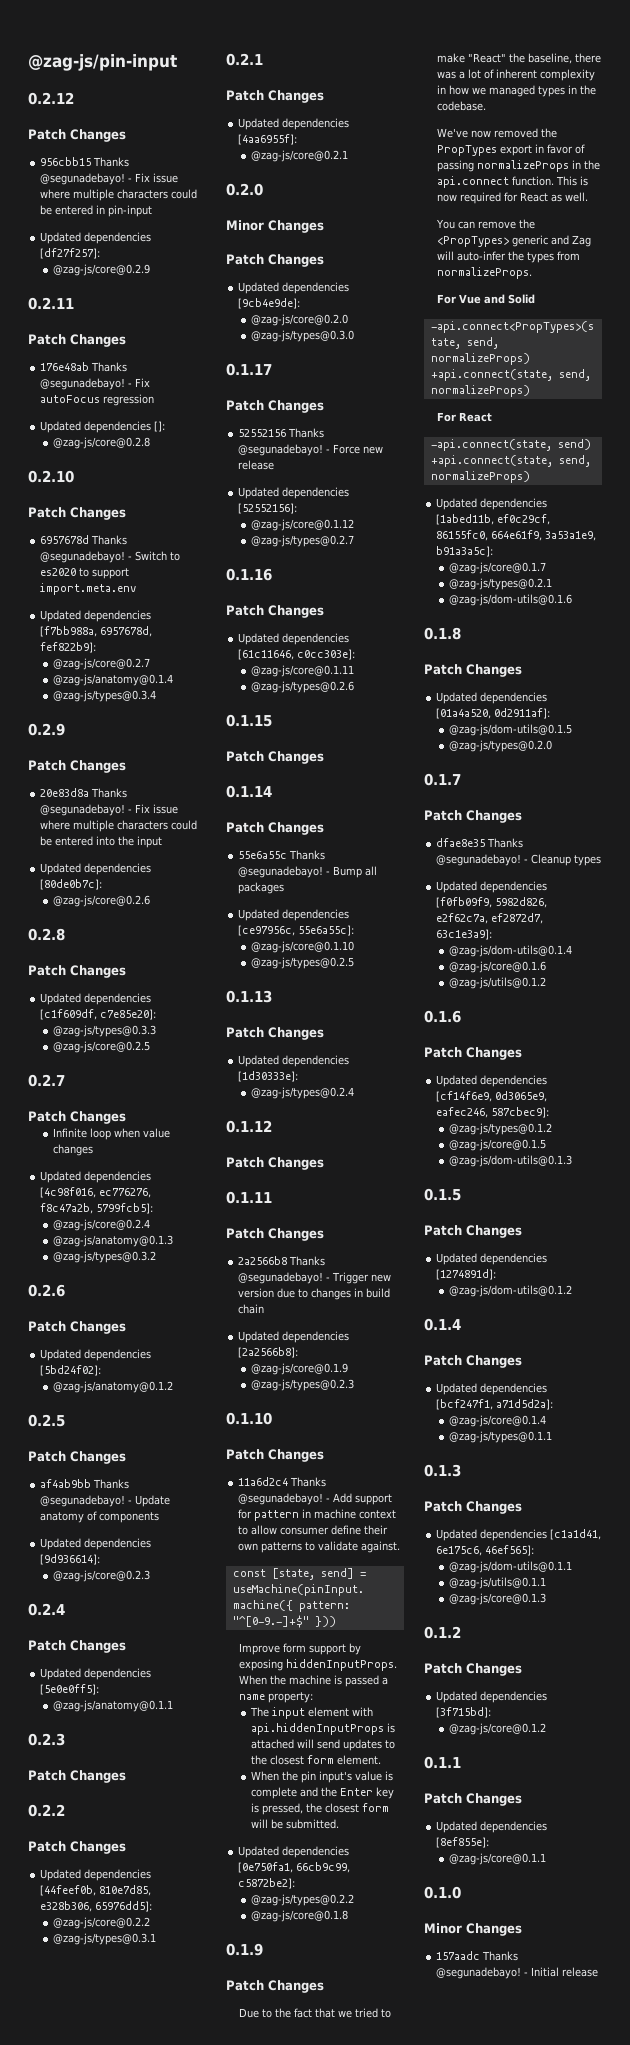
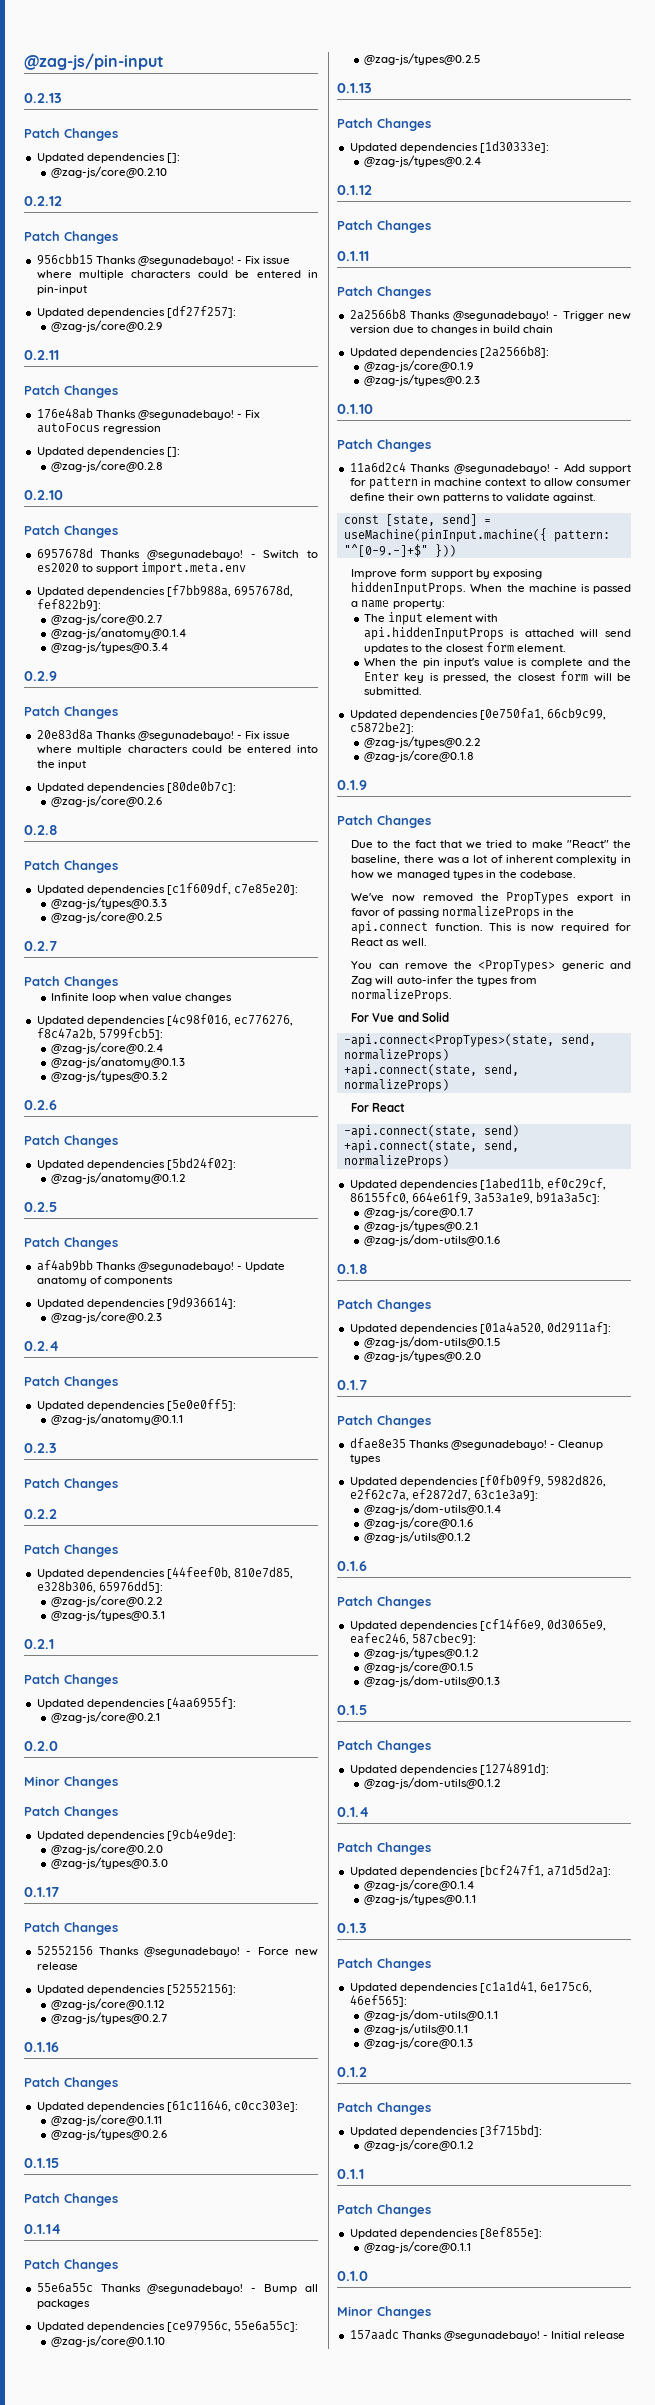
(177, 62) none -> [24,93,62,103] [24,128,118,141] [36,153,180,163] [50,166,167,178] // 0.2.13 // Patch Changes // Updated dependencies []: // @zag-js/core@0.2.10

